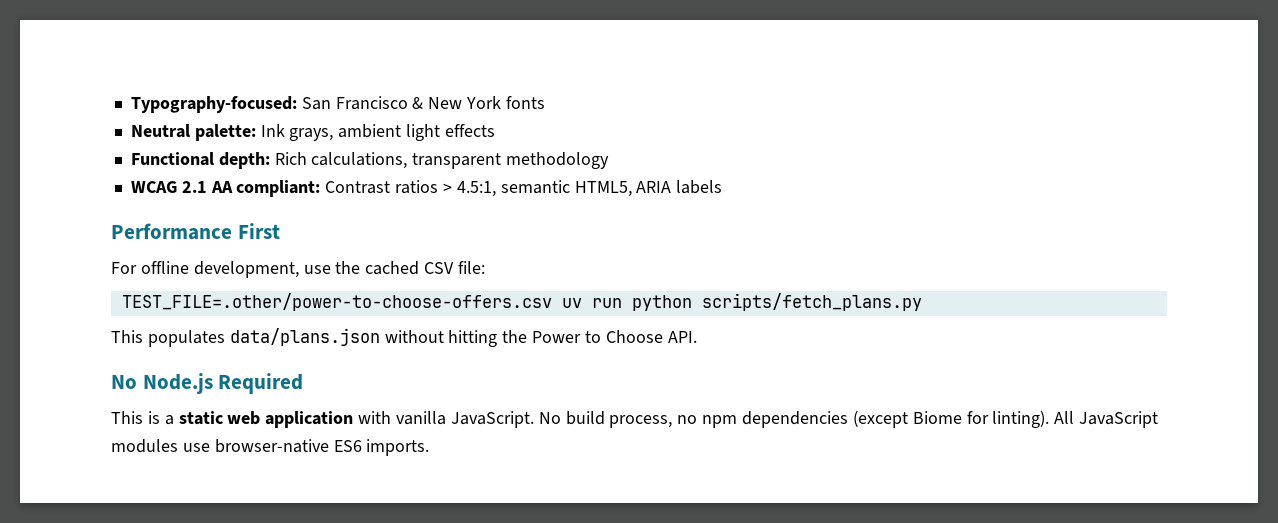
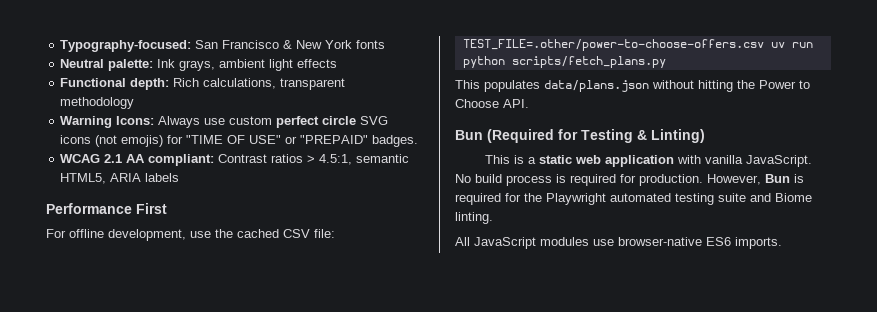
(610, 160) none -> [60,116,389,128] [60,135,419,147] // Warning Icons: Always use custom perfect circle SVG icons (not emojis) for "TIME OF USE" or "PREPAID" badges.
[111,373,304,394] No Node.js Required -> [455,129,705,143] Bun (Required for Testing & Linting)
[609,410,1050,428] process, no npm dependencies (except Biome for linting). -> [506,174,804,186] [455,193,812,205] [455,212,493,224] process is required for production. However, Bun is required for the Playwright automated testing suite and Biome linting. //

